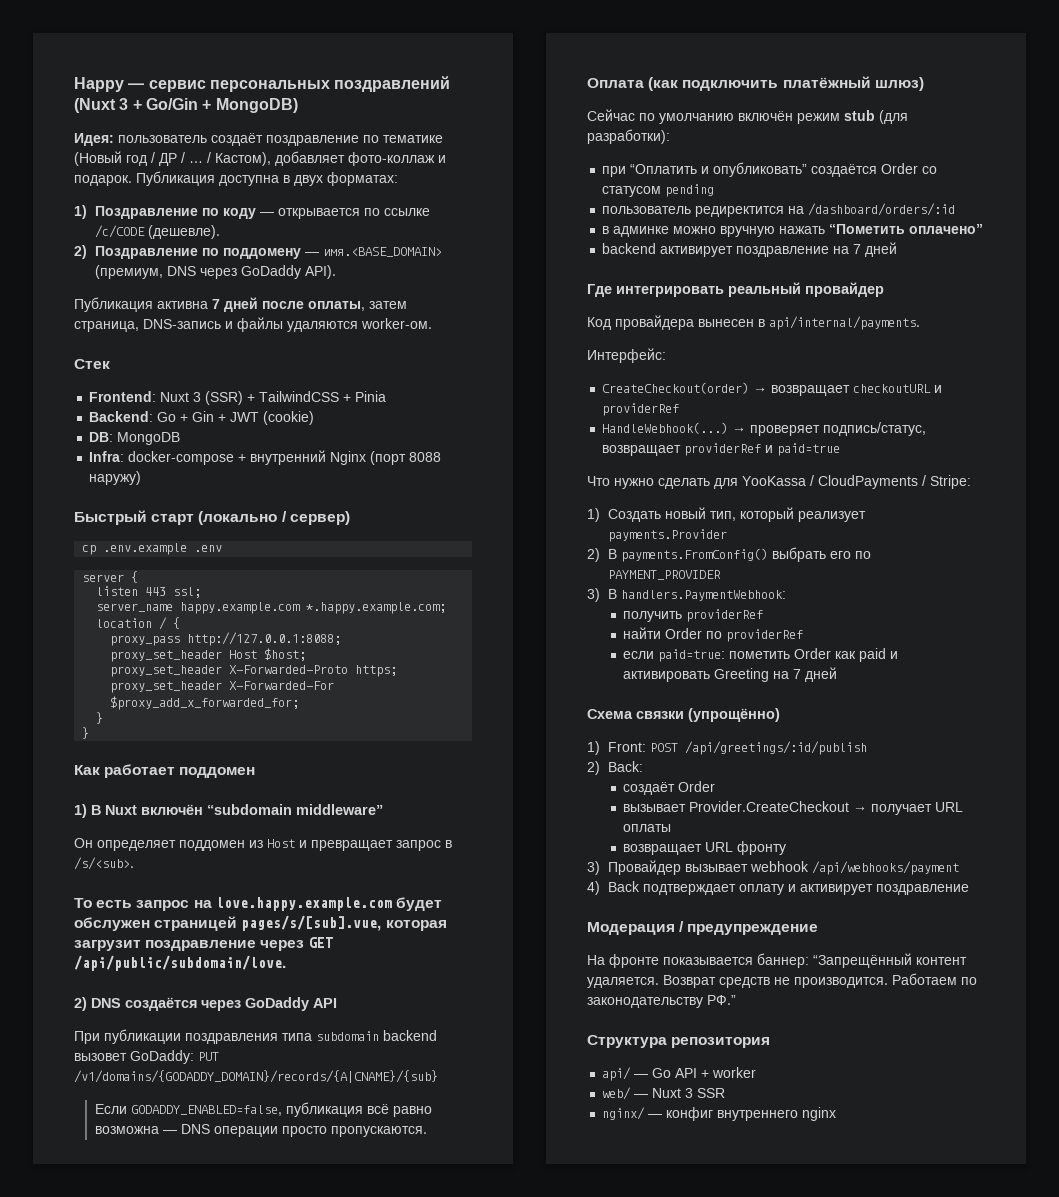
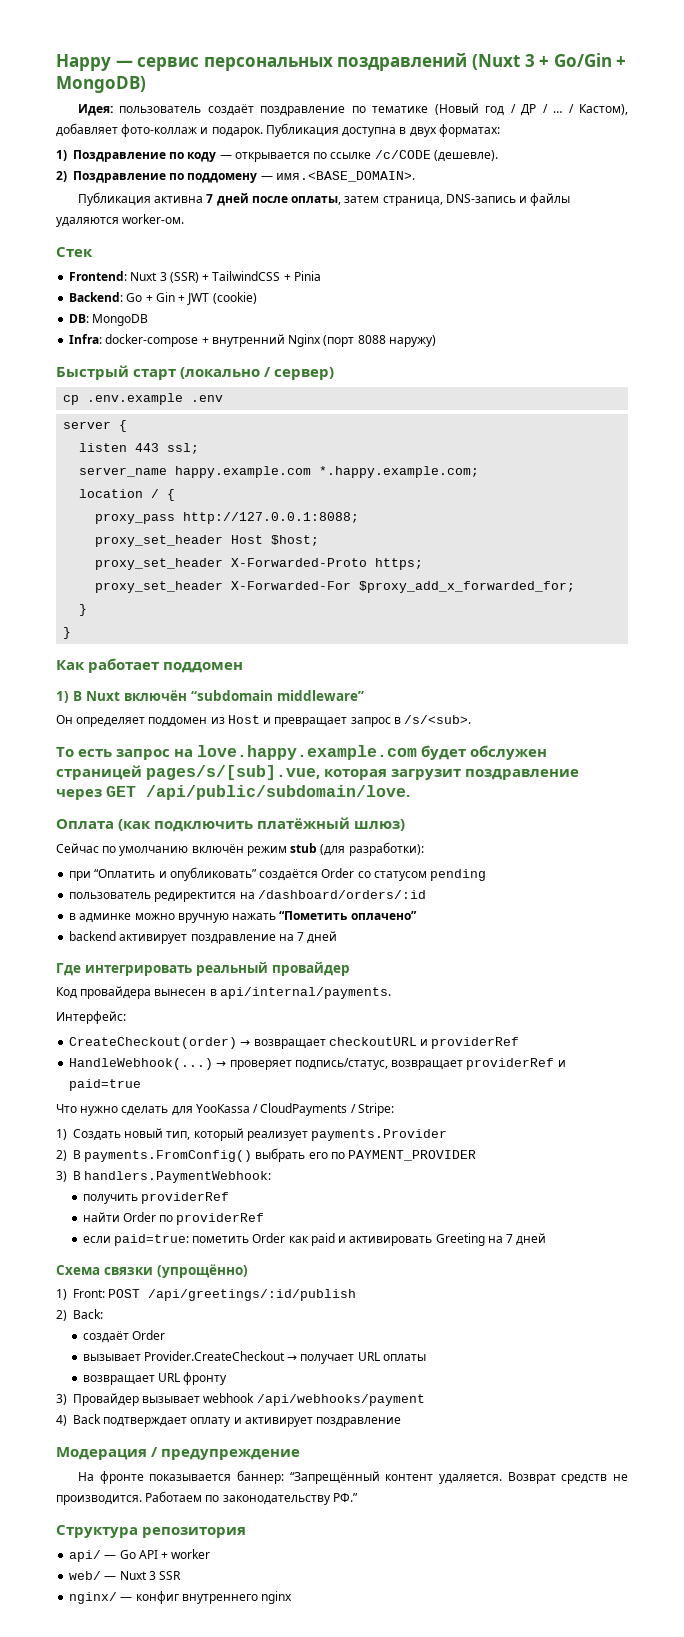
[323,247,443,257] [95,265,337,279] имя.<BASE_DOMAIN> (премиум, DNS через GoDaddy API). -> [275,171,415,182] имя.<BASE_DOMAIN>.
[74,997,337,1011] [74,1029,437,1044] [74,1050,219,1064] [74,1070,438,1083] [95,1102,433,1117] [95,1124,428,1137] // 2) DNS создаётся через GoDaddy API // При публикации поздравления типа subdomain backend вызовет GoDaddy: PUT /v1/domains/{GODADDY_DOMAIN}/records/{A|CNAME}/{sub} // Если GODADDY_ENABLED=false, публикация всё равно возможна — DNS операции просто пропускаются. -> (411, 792) none

